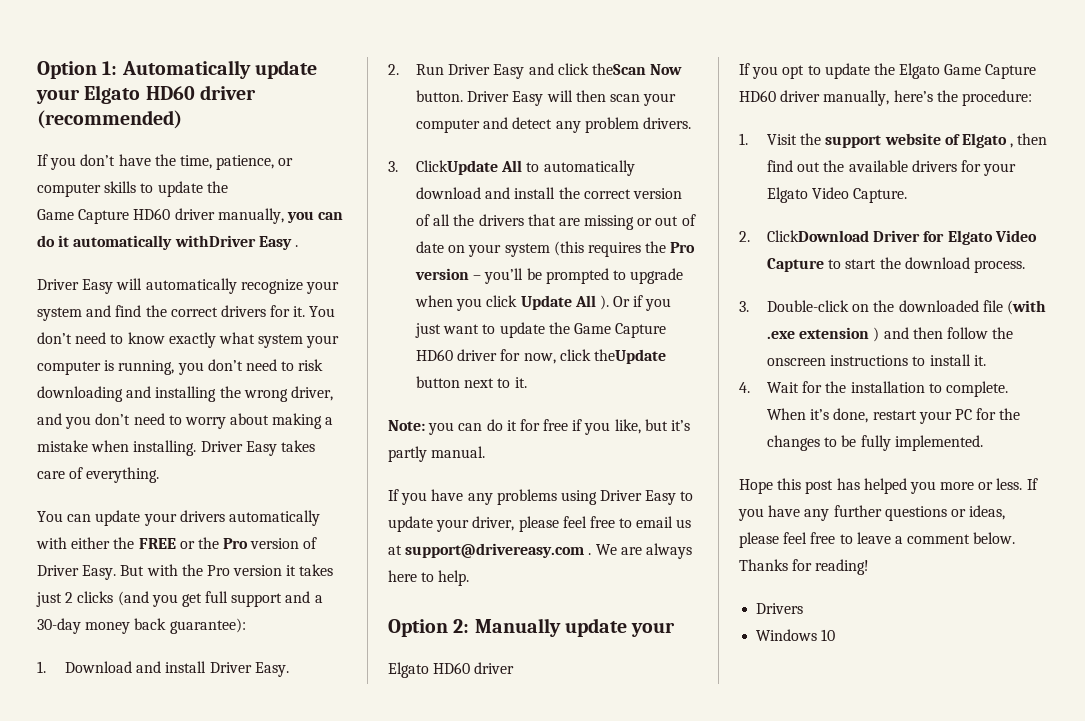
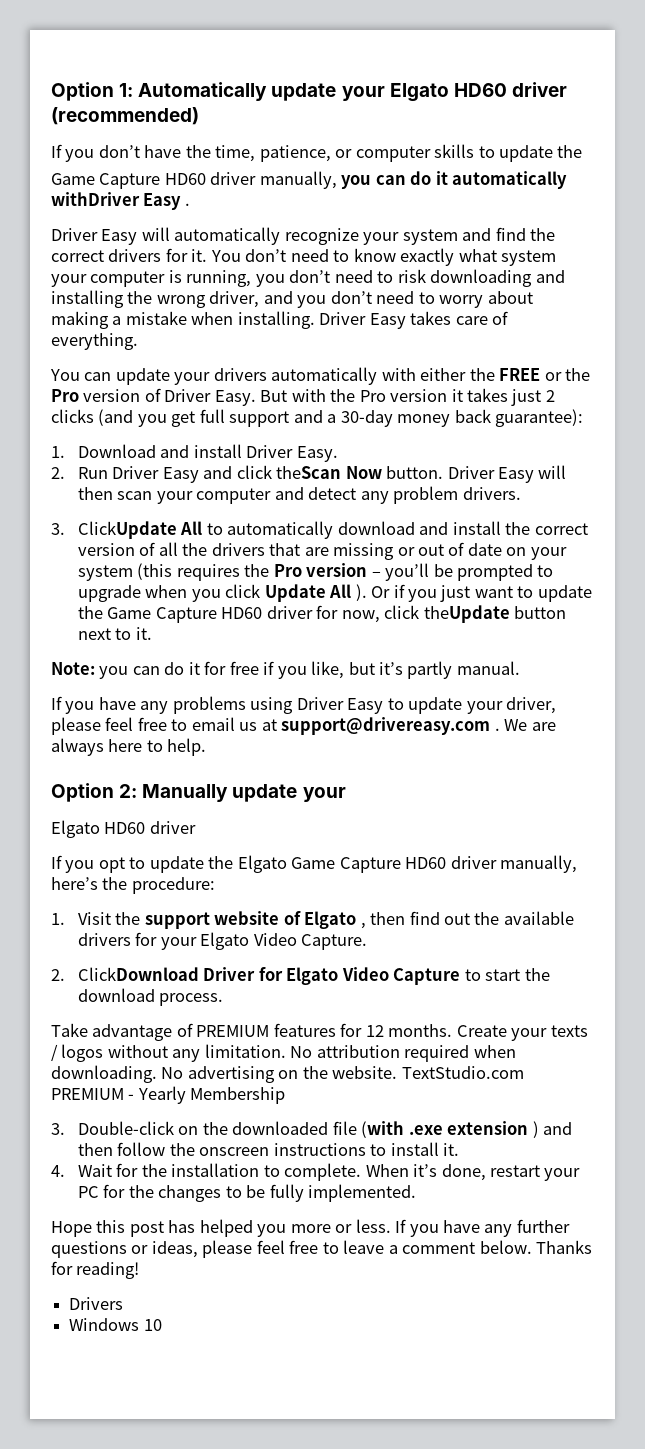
(1025, 266) none -> [51,1023,588,1041] [51,1044,516,1062] [51,1065,524,1083] [51,1086,286,1104] // Take advantage of PREMIUM features for 12 months. Create your texts / logos without any limitation. No attribution required when downloading. No advertising on the website. TextStudio.com PREMIUM - Yearly Membership

